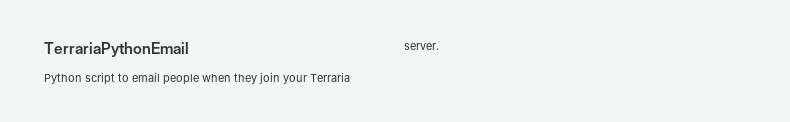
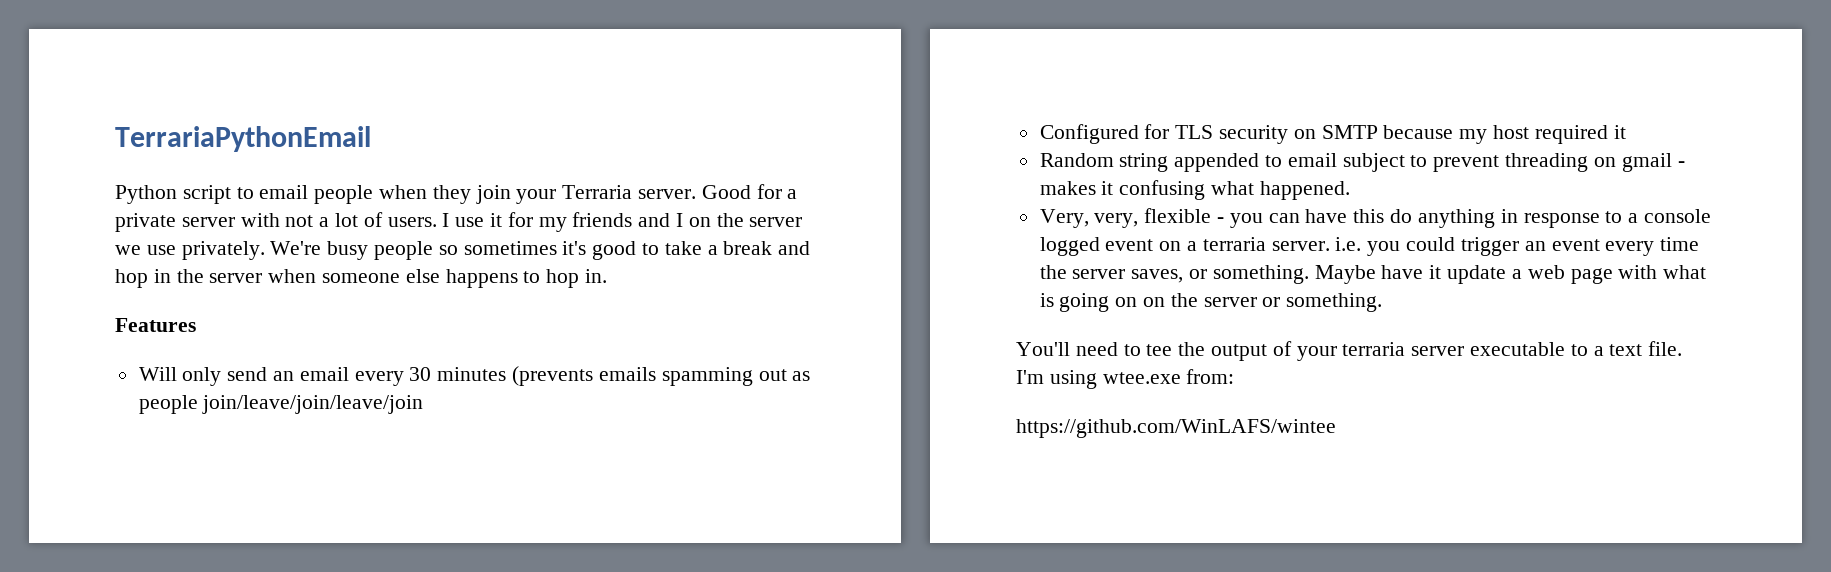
(439, 46) none -> [701,184,798,199] [115,212,803,232] [115,241,811,260] [115,269,608,288] [115,318,196,332] [138,366,811,386] [138,395,424,414] [1039,124,1626,144] [1039,153,1685,172] [1039,180,1350,200] [1039,208,1711,228] [1039,237,1700,256] [1039,265,1707,284] [1039,293,1383,312] [1016,341,1683,361] [1016,369,1235,389] [1016,419,1336,438] Good for a private server with not a lot of users. I use it for my friends and I on the server we use privately. We're busy people so sometimes it's good to take a break and hop in the server when someone else happens to hop in. // Features // Will only send an email every 30 minutes (prevents emails spamming out as people join/leave/join/leave/join // Configured for TLS security on SMTP because my host required it // Random string appended to email subject to prevent threading on gmail - makes it confusing what happened. // Very, very, flexible - you can have this do anything in response to a console logged event on a terraria server. i.e. you could trigger an event every time the server saves, or something. Maybe have it update a web page with what is going on on the server or something. // You'll need to tee the output of your terraria server executable to a text file. I'm using wtee.exe from: // https://github.com/WinLAFS/wintee

